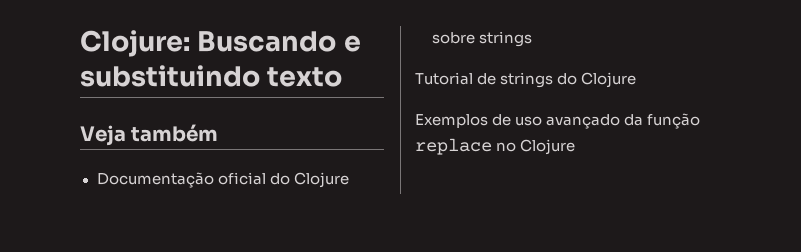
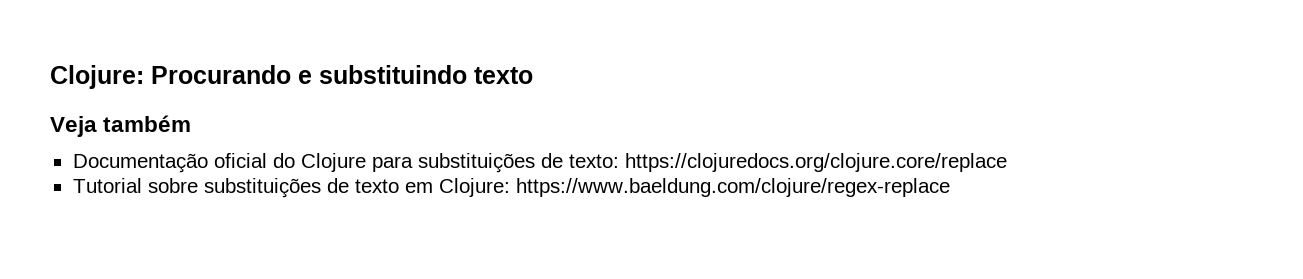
[80,30,337,57] Clojure: Buscando -> [50,65,291,89] Clojure: Procurando
[431,31,532,47] [415,72,637,88] [415,113,701,129] [415,138,576,155] sobre strings // Tutorial de strings do Clojure // Exemplos de uso avançado da função replace no Clojure -> [371,153,1007,173] [72,178,950,198] para substituições de texto: https://clojuredocs.org/clojure.core/replace // Tutorial sobre substituições de texto em Clojure: https://www.baeldung.com/clojure/regex-replace

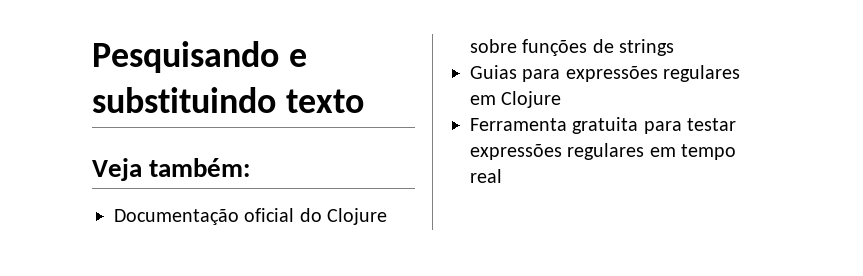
[50,65,291,89] Clojure: Procurando -> [92,41,279,73] Pesquisando
[103,115,192,132] também -> [149,158,251,177] também:
[371,153,1007,173] [72,178,950,198] para substituições de texto: https://clojuredocs.org/clojure.core/replace // Tutorial sobre substituições de texto em Clojure: https://www.baeldung.com/clojure/regex-replace -> [470,39,675,56] [470,65,741,82] [470,91,562,108] [470,117,737,134] [470,143,737,160] [470,169,502,183] sobre funções de strings // Guias para expressões regulares em Clojure // Ferramenta gratuita para testar expressões regulares em tempo real

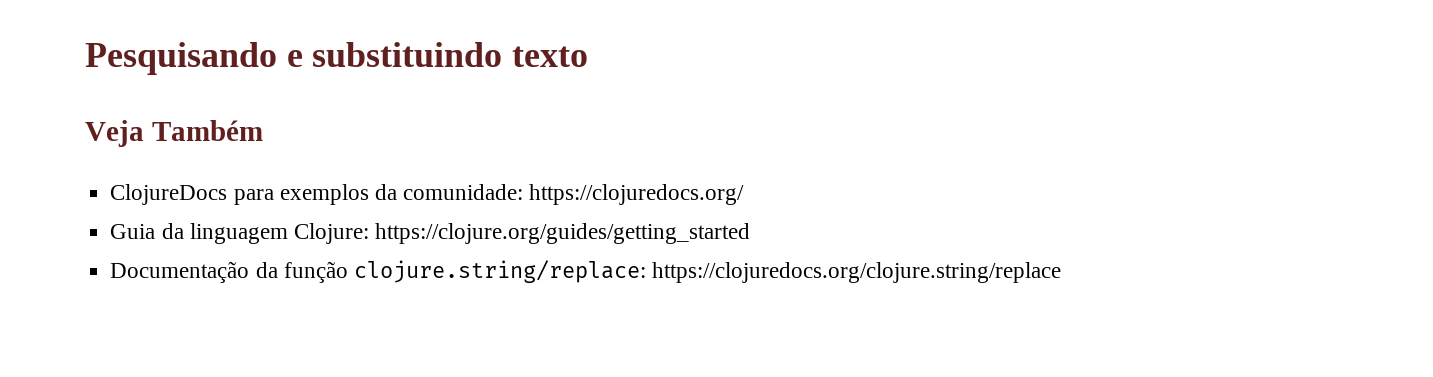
[149,158,251,177] [114,208,388,225] [470,39,675,56] [470,65,741,82] [470,91,562,108] [470,117,737,134] [470,143,737,160] [470,169,502,183] também: // Documentação oficial do Clojure sobre funções de strings // Guias para expressões regulares em Clojure // Ferramenta gratuita para testar expressões regulares em tempo real -> [151,120,263,141] [110,184,745,205] [110,223,751,244] [110,260,1062,283] Também // ClojureDocs para exemplos da comunidade: https://clojuredocs.org/ // Guia da linguagem Clojure: https://clojure.org/guides/getting_started // Documentação da função clojure.string/replace: https://clojuredocs.org/clojure.string/replace

